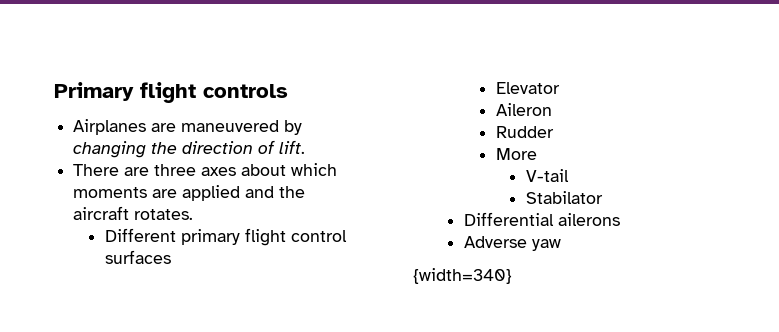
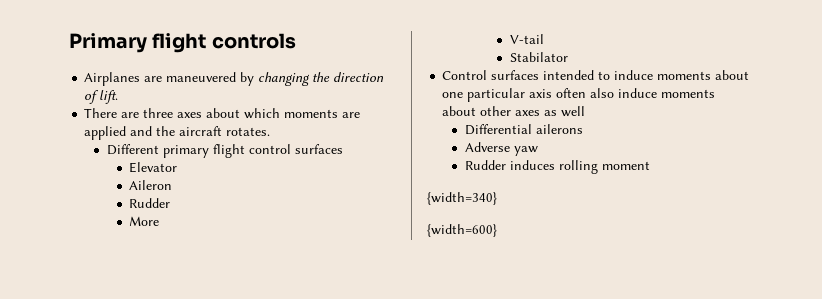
(603, 197) none -> [442,70,750,80] [442,88,716,102] [442,106,586,117] // Control surfaces intended to induce moments about one particular axis often also induce moments about other axes as well
(562, 245) none -> [464,160,650,174] // Rudder induces rolling moment
(512, 276) none -> [427,224,497,237] // {width=600}

